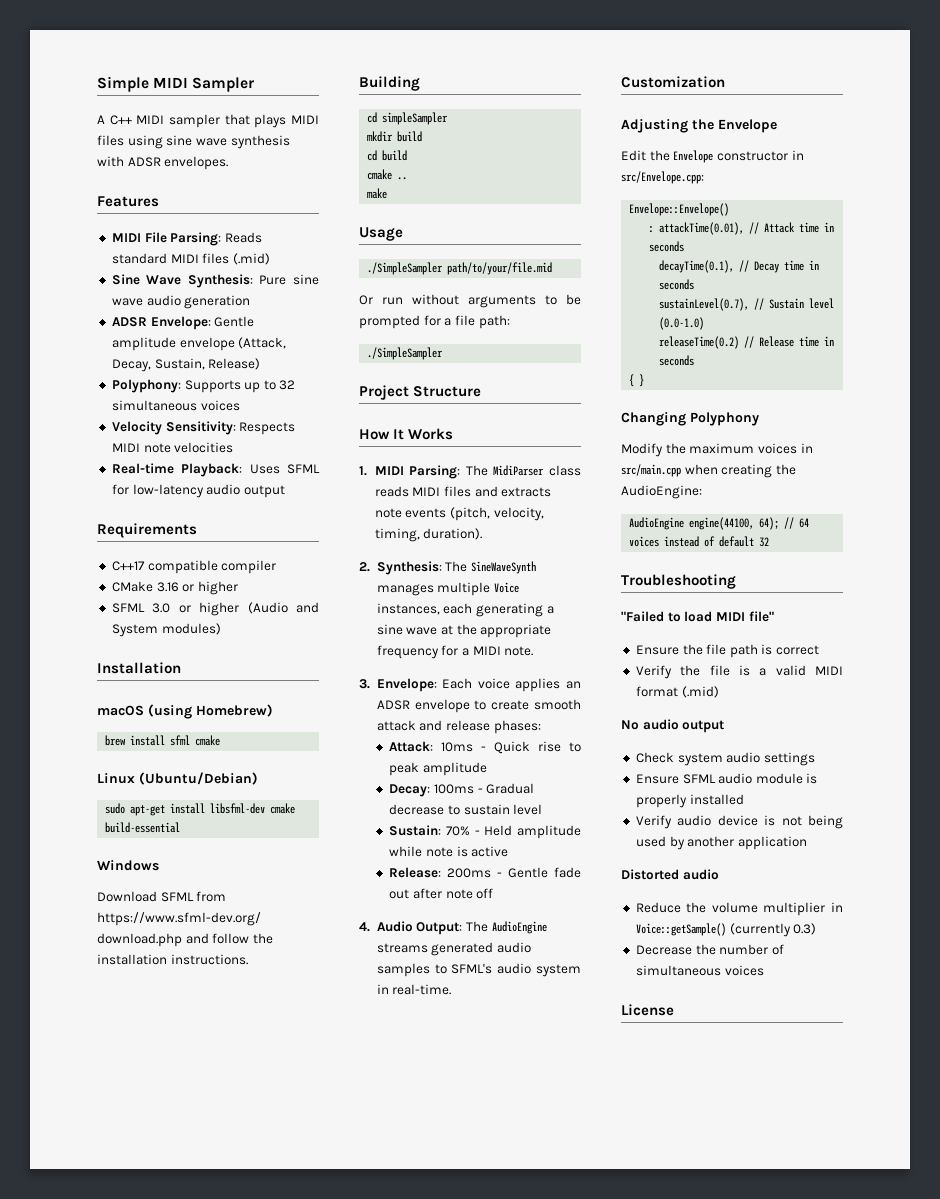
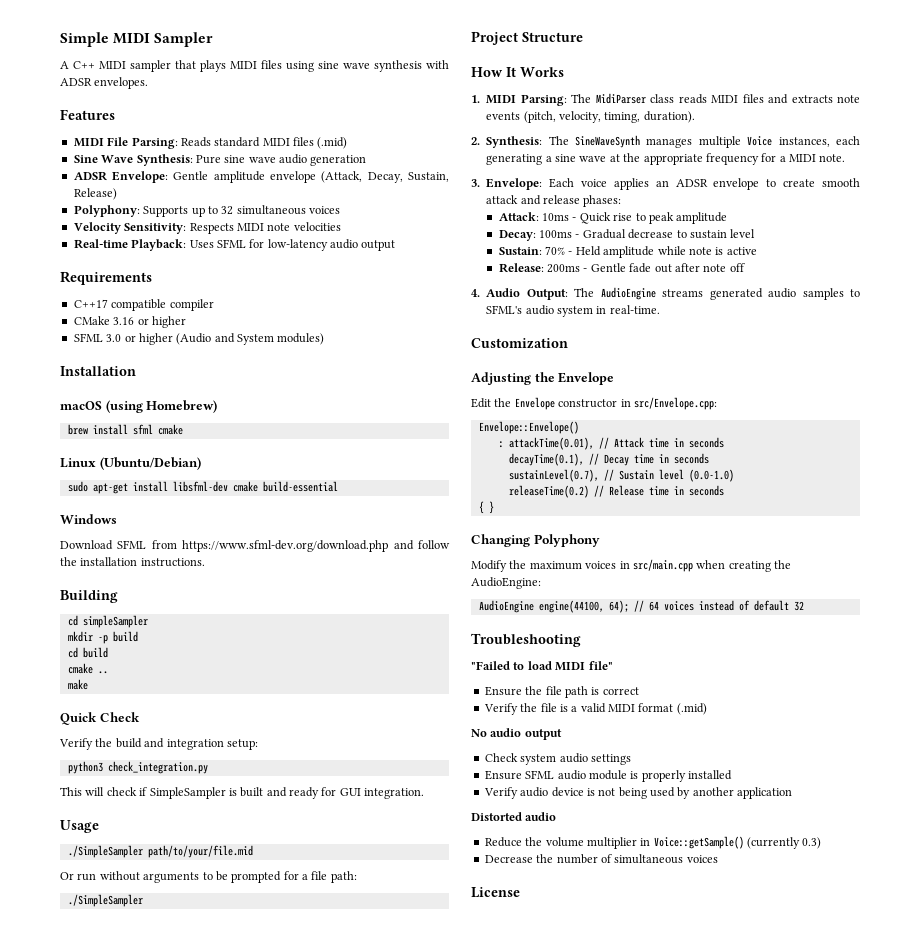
(394, 136) none -> [97,635,108,644] -p
(388, 193) none -> [60,712,140,725] [59,738,258,750] [67,761,208,774] [60,787,425,799] // Quick Check // Verify the build and integration setup: // python3 check_integration.py // This will check if SimpleSampler is built and ready for GUI integration.

